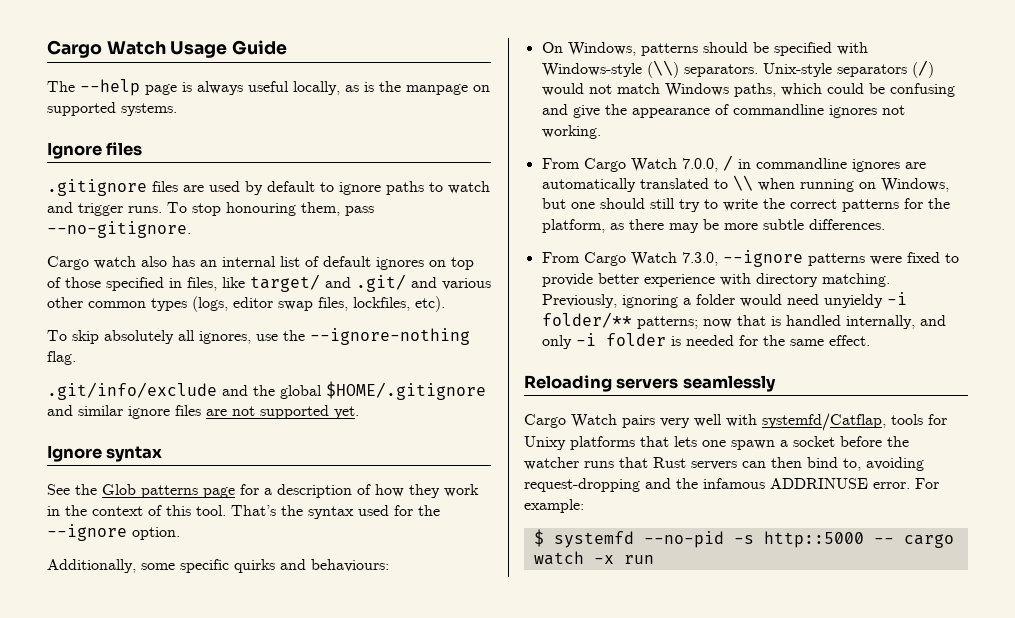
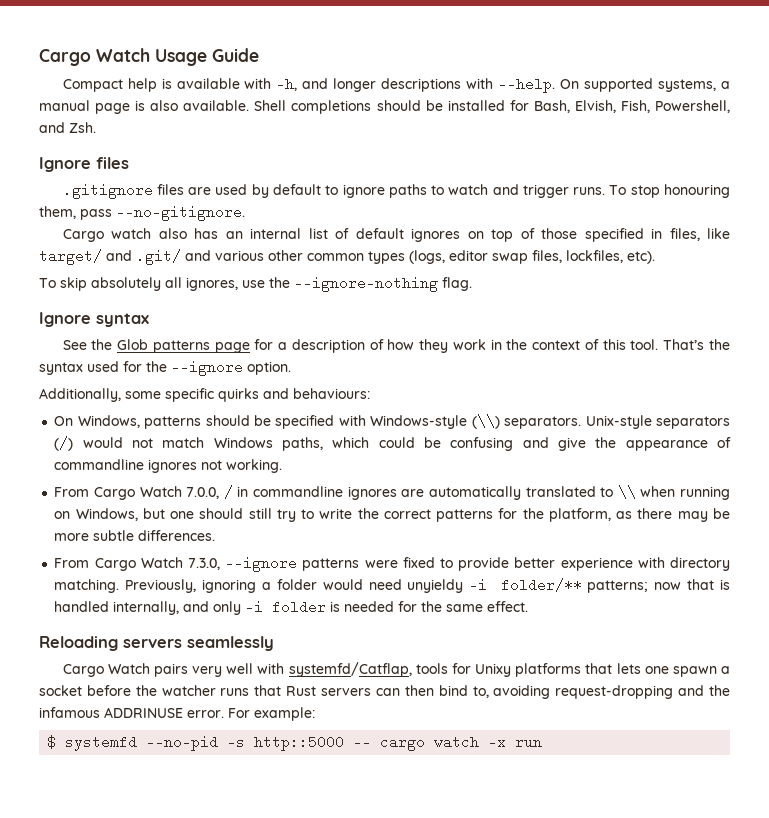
[47,79,490,96] [47,102,177,116] The --help page is always useful locally, as is the manpage on supported systems. -> [62,77,731,93] [39,100,730,114] [39,122,96,133] Compact help is available with -h, and longer descriptions with --help. On supported systems, a manual page is also available. Shell completions should be installed for Bash, Elvish, Fish, Powershell, and Zsh.
[47,381,486,400] [47,405,359,419] // .git/info/exclude and the global $HOME/.gitignore and similar ignore files are not supported yet. -> (472, 284) none

